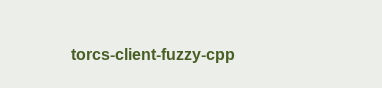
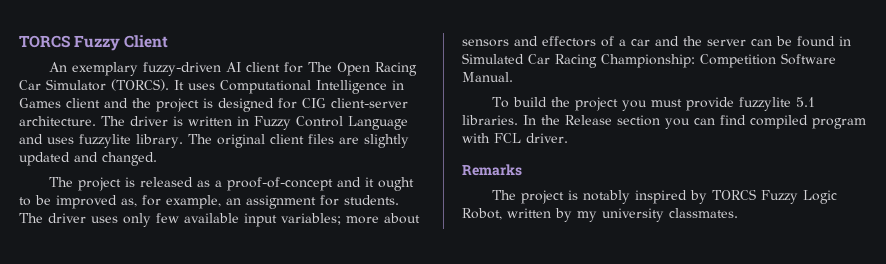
[71,48,235,63] torcs-client-fuzzy-cpp -> [19,35,169,51] [49,62,418,76] [19,79,404,94] [19,98,408,112] [19,116,408,130] [19,134,409,148] [19,152,157,166] [49,177,415,191] [19,195,399,209] [19,213,420,227] [462,36,851,47] [462,53,836,68] [462,72,513,82] [492,97,815,111] [462,115,866,129] [462,133,568,143] [462,164,522,176] [492,189,838,204] [462,208,738,222] TORCS Fuzzy Client // An exemplary fuzzy-driven AI client for The Open Racing Car Simulator (TORCS). It uses Computational Intelligence in Games client and the project is designed for CIG client-server architecture. The driver is written in Fuzzy Control Language and uses fuzzylite library. The original client files are slightly updated and changed. // The project is released as a proof-of-concept and it ought to be improved as, for example, an assignment for students. The driver uses only few available input variables; more about sensors and effectors of a car and the server can be found in Simulated Car Racing Championship: Competition Software Manual. // To build the project you must provide fuzzylite 5.1 libraries. In the Release section you can find compiled program with FCL driver. // Remarks // The project is notably inspired by TORCS Fuzzy Logic Robot, written by my university classmates.

